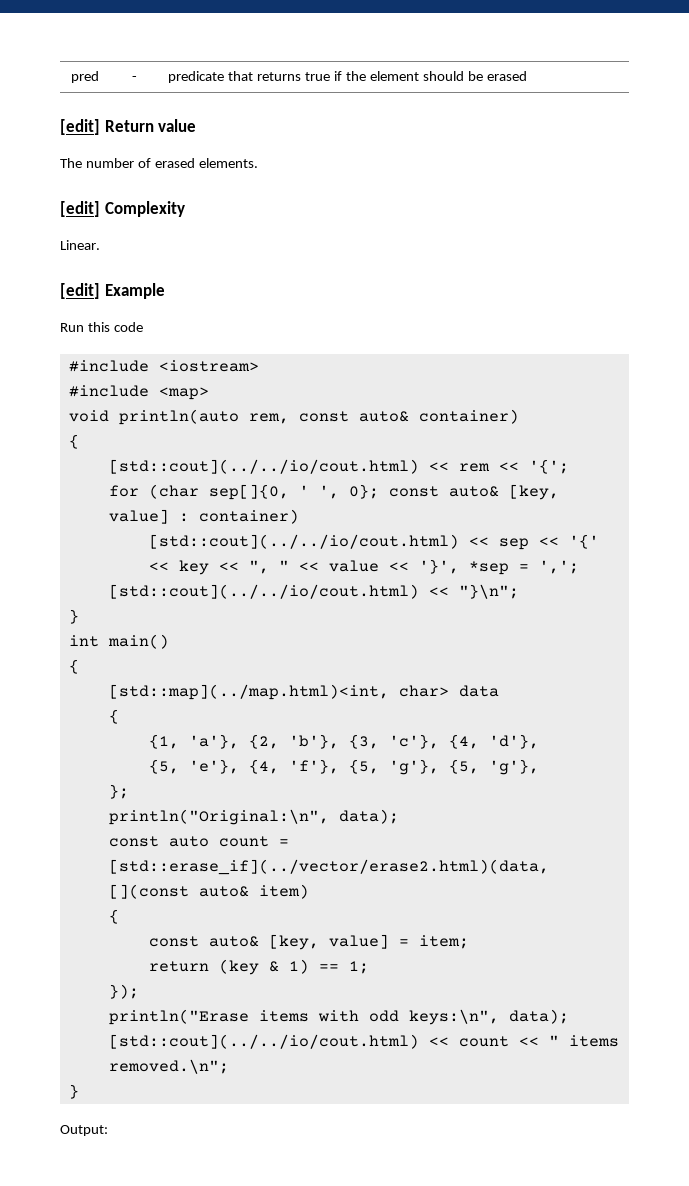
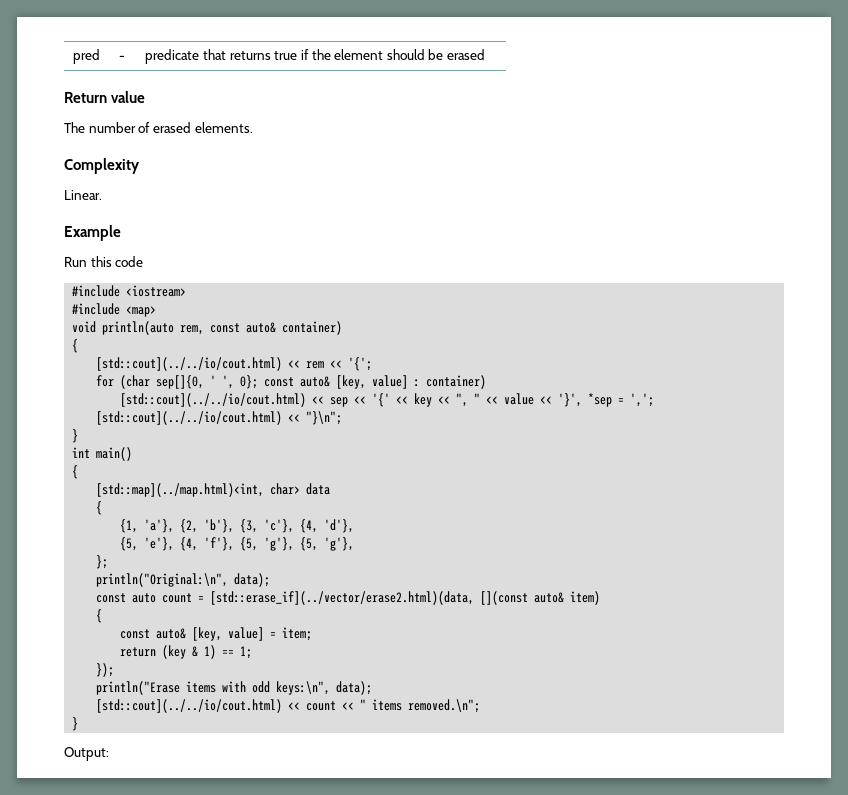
[60,119,100,135] [edit] -> (486, 54) none
[60,201,100,217] [edit] -> (253, 127) none
[60,283,100,299] [edit] -> (102, 195) none

